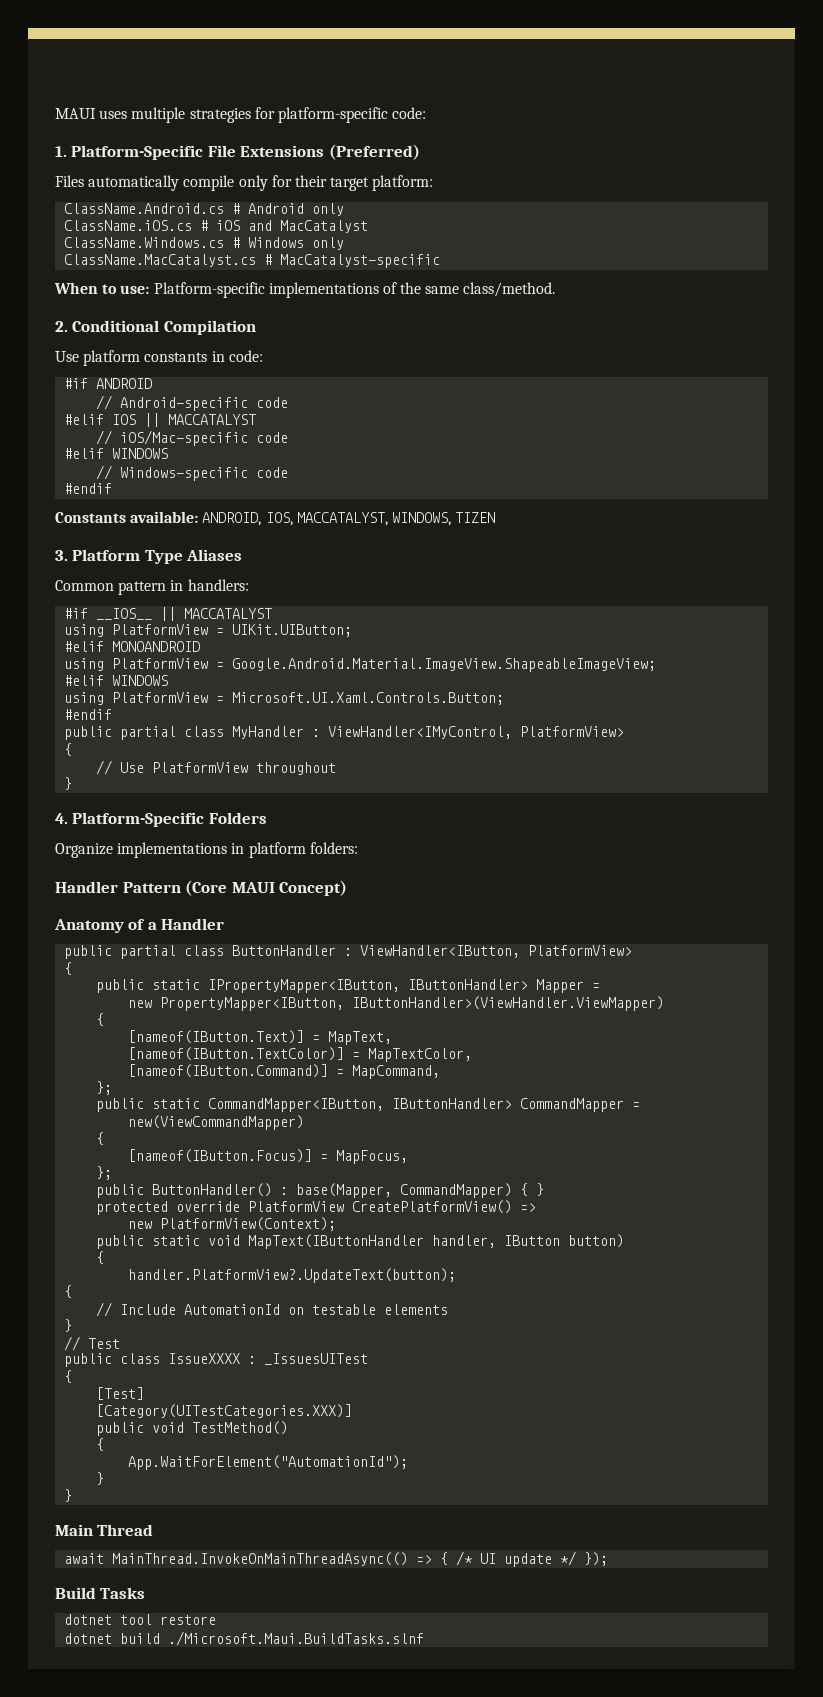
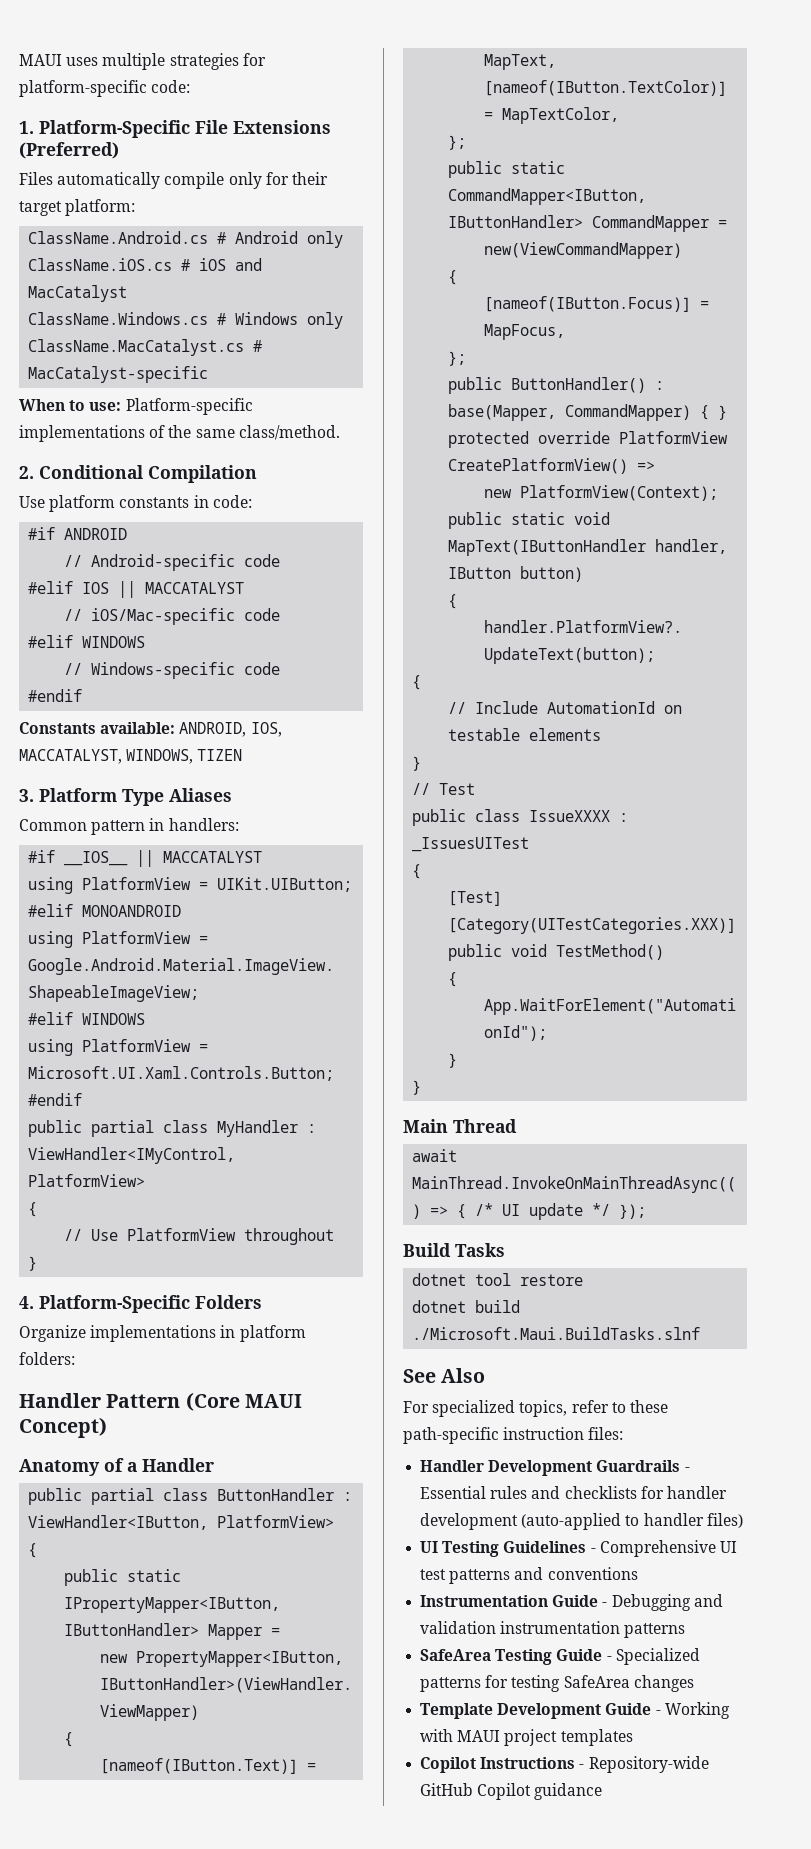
[128,1064,441,1079] // [nameof(IButton.Command)] = MapCommand, -> (620, 115) none
(425, 1638) none -> [403,1368,486,1383] [403,1400,668,1417] [403,1427,624,1444] [420,1460,690,1476] [420,1486,727,1499] [420,1513,743,1530] [420,1540,737,1557] [420,1567,638,1584] [420,1594,723,1611] [420,1621,686,1638] [420,1648,700,1665] [420,1675,694,1692] [420,1702,730,1719] [420,1729,633,1746] [420,1756,709,1773] [420,1783,603,1800] // See Also // For specialized topics, refer to these path-specific instruction files: // Handler Development Guardrails - Essential rules and checklists for handler development (auto-applied to handler files) // UI Testing Guidelines - Comprehensive UI test patterns and conventions // Instrumentation Guide - Debugging and validation instrumentation patterns // SafeArea Testing Guide - Specialized patterns for testing SafeArea changes // Template Development Guide - Working with MAUI project templates // Copilot Instructions - Repository-wide GitHub Copilot guidance

